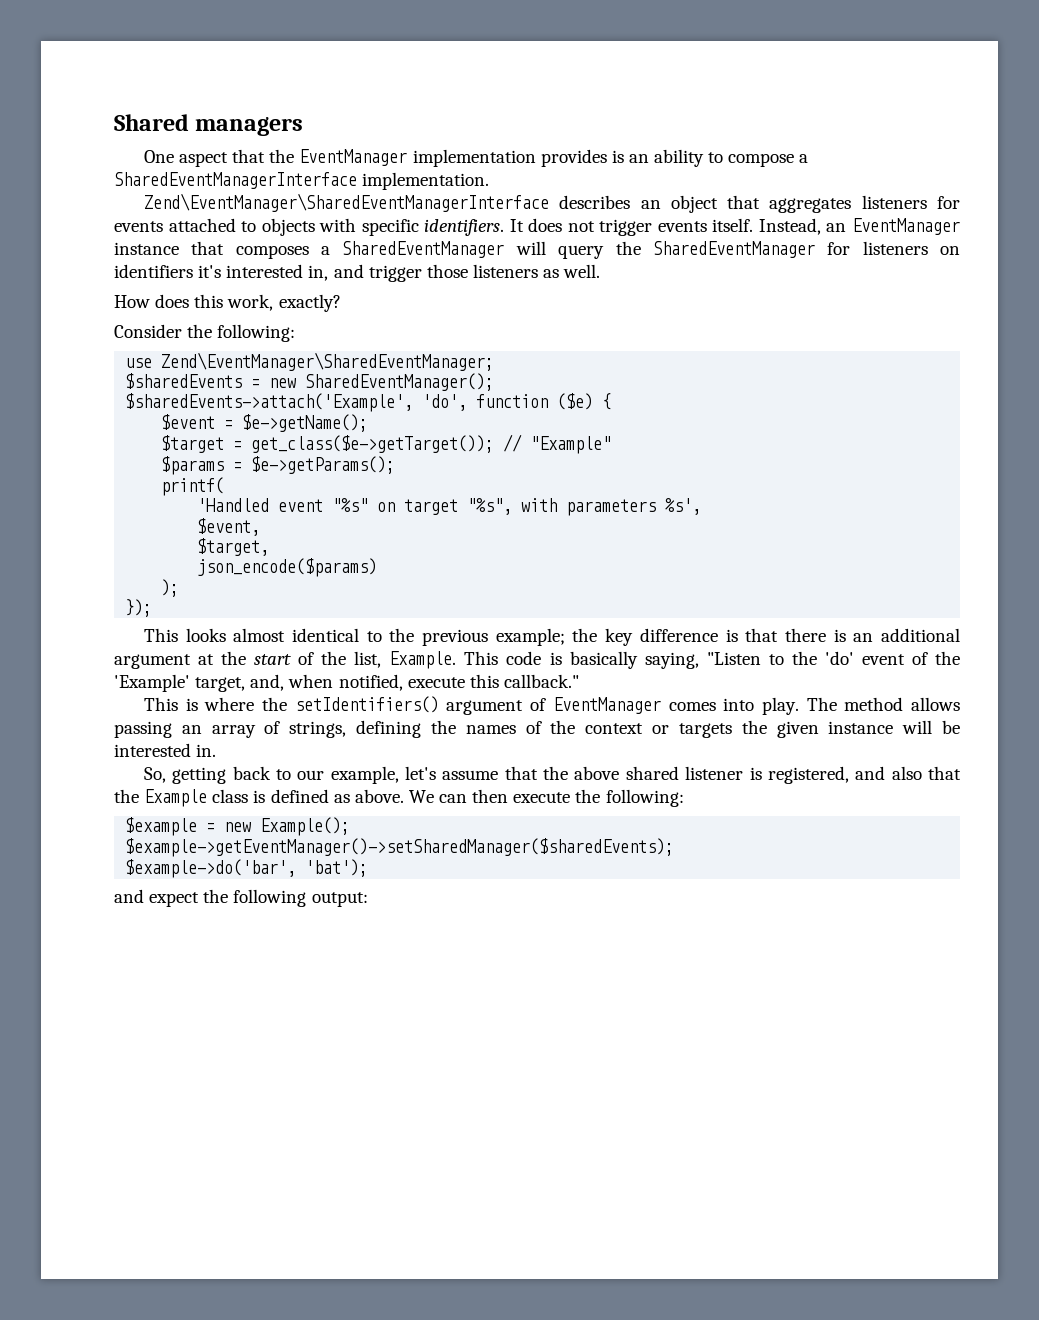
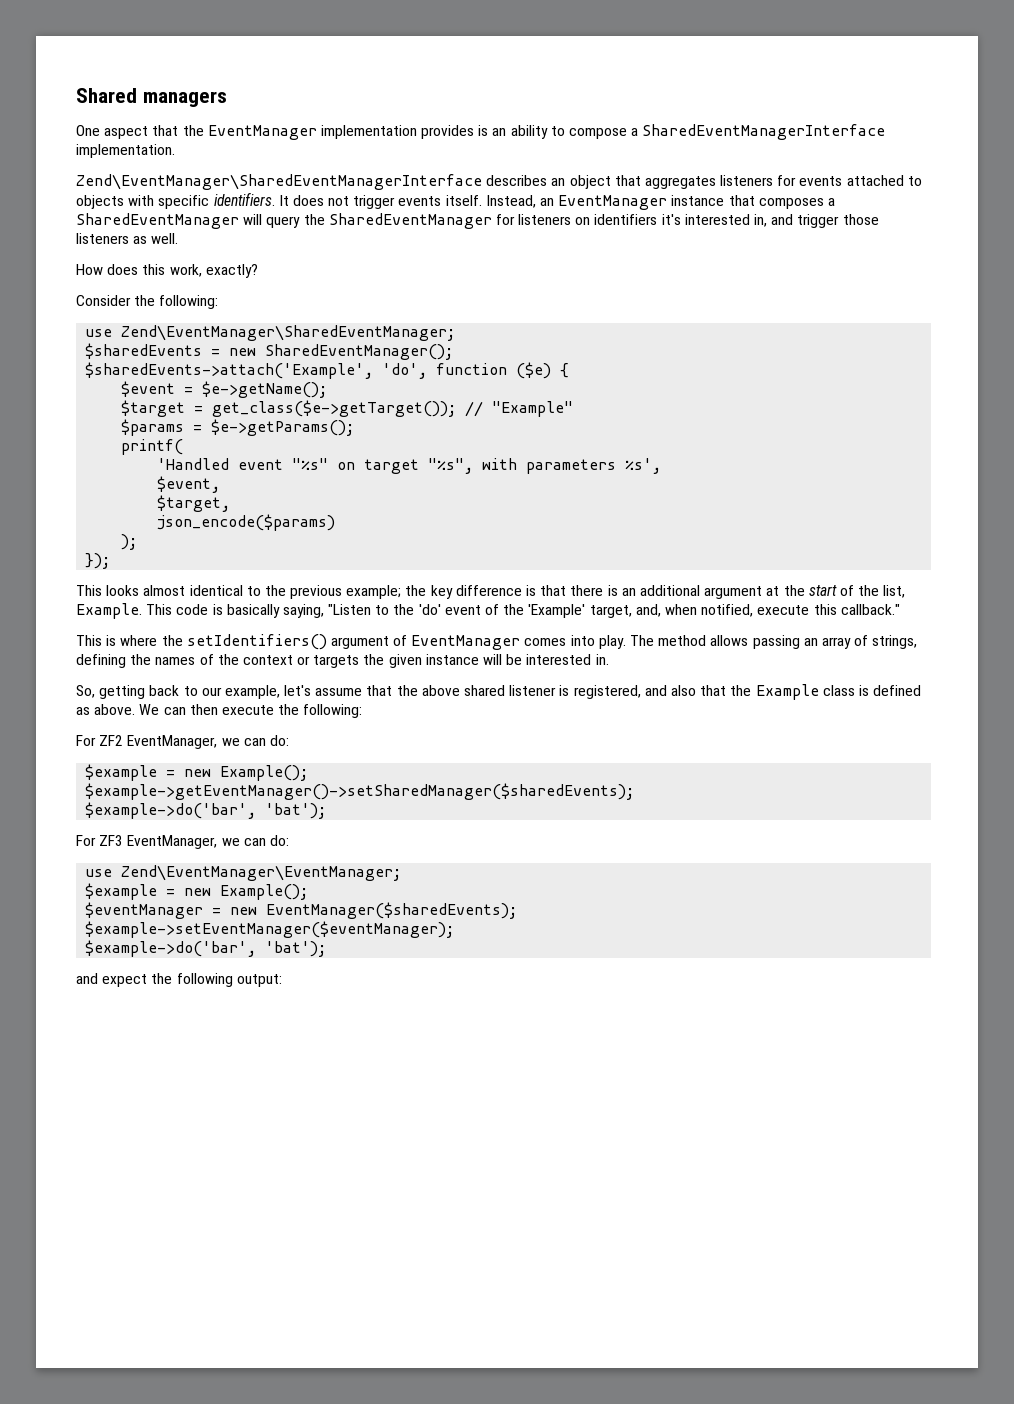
(684, 798) none -> [76,735,289,749] // For ZF2 EventManager, we can do:
(369, 868) none -> [76,835,289,849] [85,865,402,881] [85,883,309,900] [85,902,518,919] [85,921,455,938] [85,940,327,957] // For ZF3 EventManager, we can do: // use Zend\EventManager\EventManager; // $example = new Example(); // $eventManager = new EventManager($sharedEvents); // $example->setEventManager($eventManager); // $example->do('bar', 'bat');

